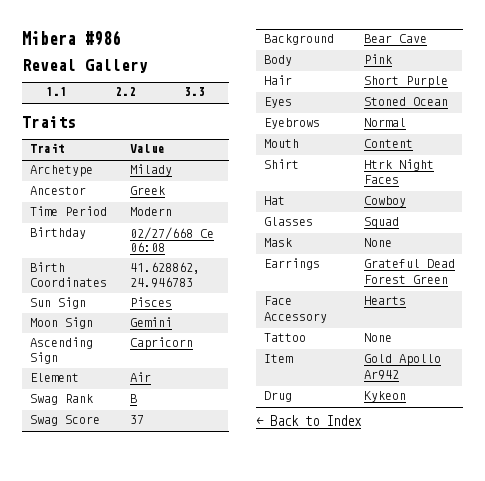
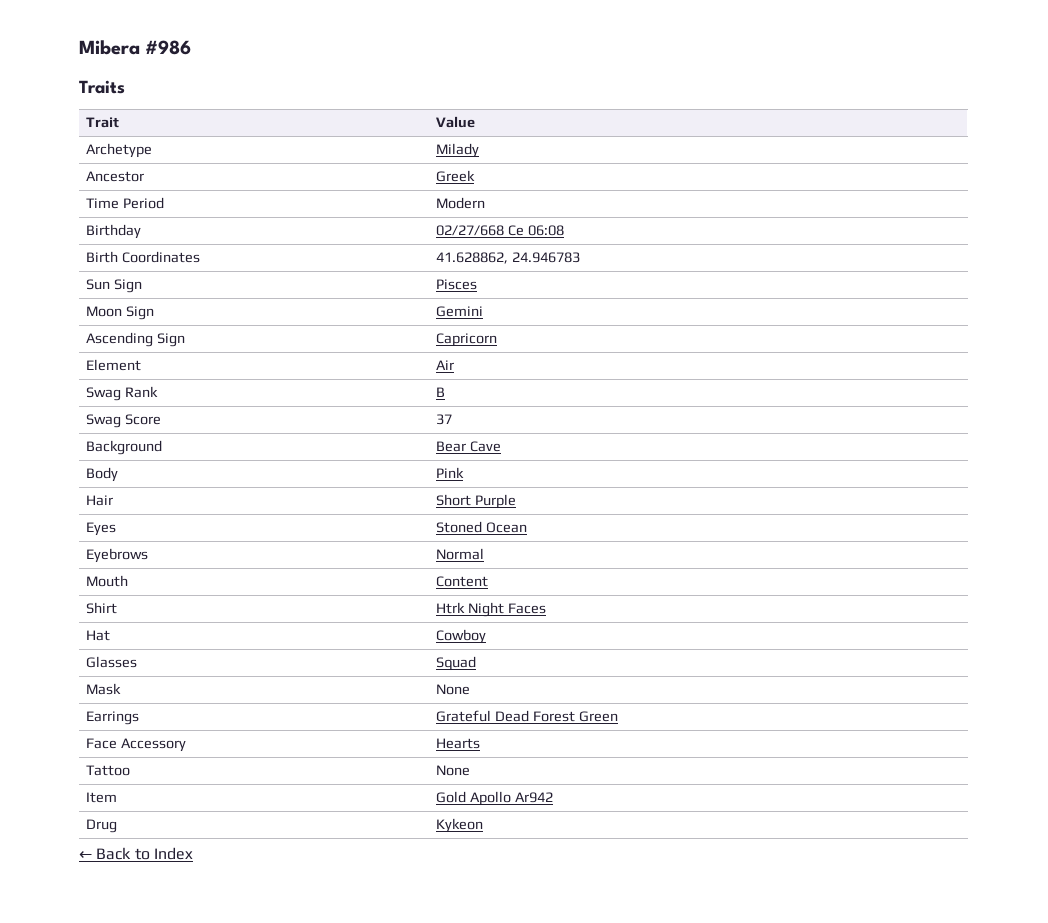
[22,59,148,73] [46,87,67,96] [114,87,136,96] [183,87,205,96] // Reveal Gallery // 1.1 | 2.2 | 3.3 -> (192, 47) none

